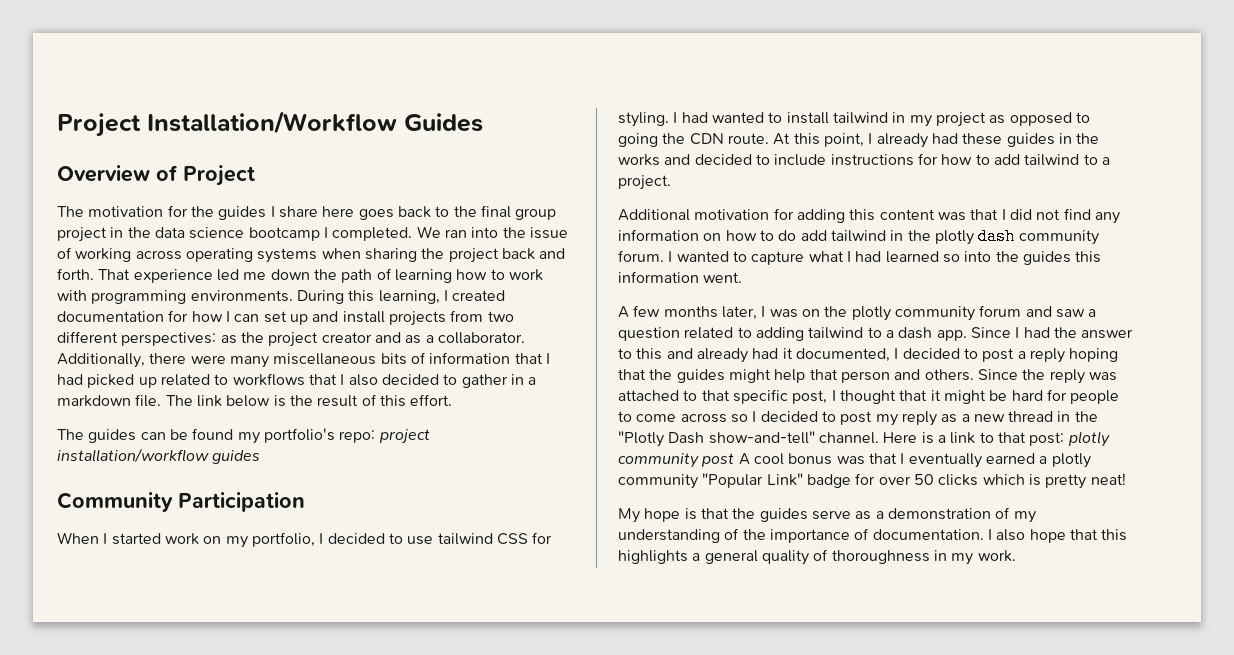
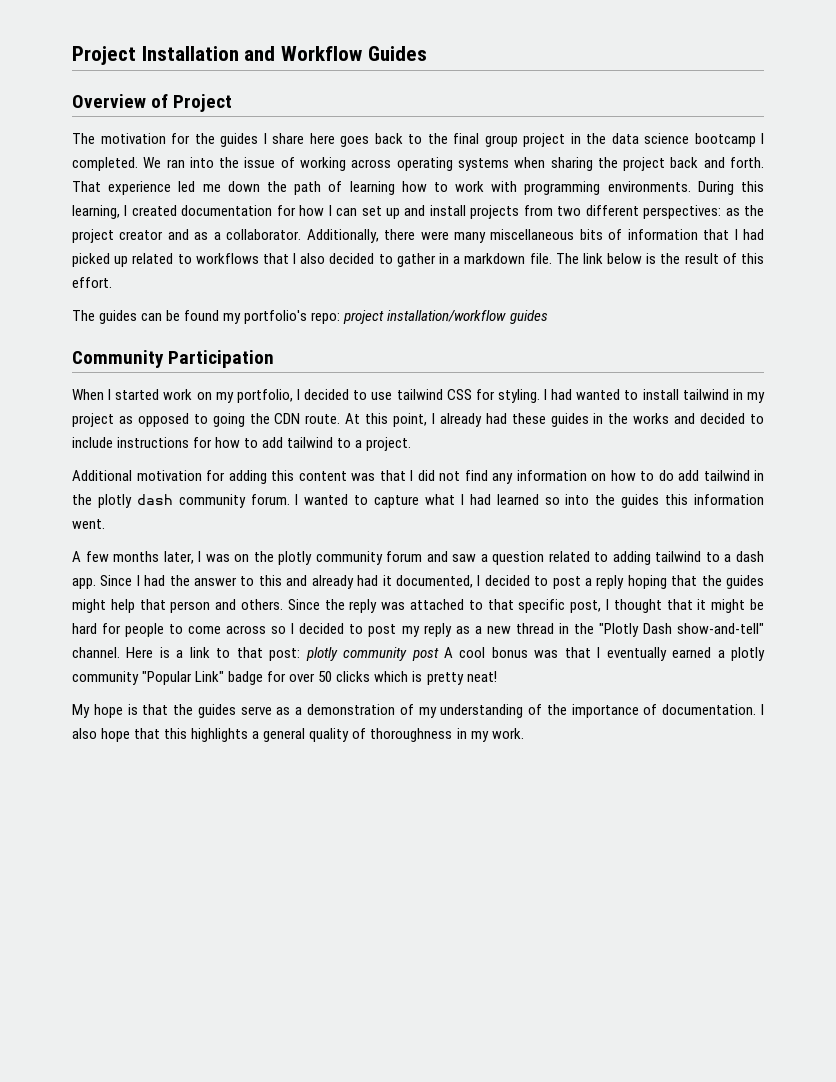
[57,111,397,137] Project Installation/Workflow -> [72,46,363,65] Project Installation and Workflow

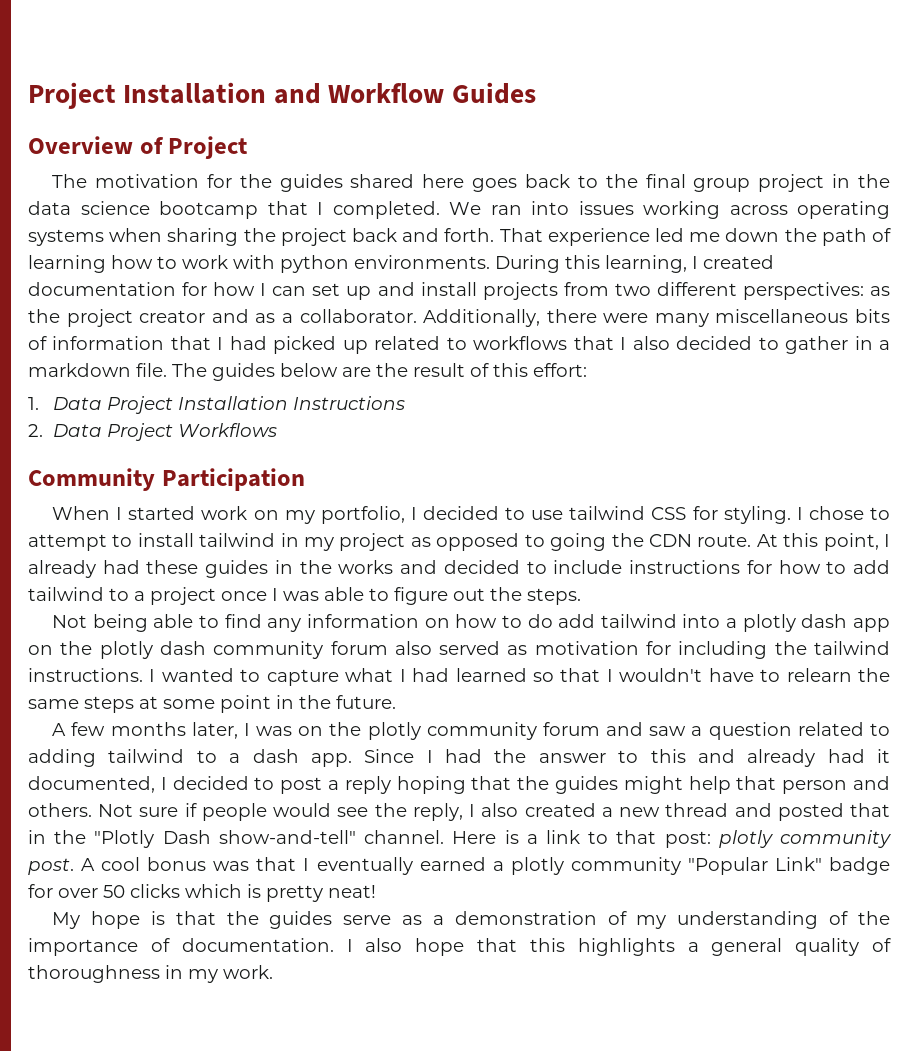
[263,133,304,144] I share -> [350,174,415,188] shared
(756, 140) none -> [267,201,308,215] that
[219,157,295,168] the issue of -> [578,201,634,215] issues
[524,181,601,195] programming -> [280,255,349,273] python
[582,253,657,264] link below is -> [212,363,371,381] guides below are
[72,277,112,288] [72,310,548,324] effort. // The guides can be found my portfolio's repo: project installation/workflow guides -> [533,363,587,377] [28,396,405,414] [28,423,277,441] effort: // 1. Data Project Installation Instructions // 2. Data Project Workflows
[551,389,621,400] had wanted -> [808,506,890,520] [28,534,107,551] chose to attempt
[366,437,412,451] [72,470,460,484] project. // Additional motivation for adding this content was that I did not -> [150,587,581,605] [52,614,220,632] project once I was able to figure out the steps. // Not being able to
[754,470,764,481] [72,494,290,508] in the plotly dash community forum. -> [682,614,891,632] [28,641,890,659] [28,668,143,682] into a plotly dash app on the plotly dash community forum also served as motivation for including the tailwind instructions.
[565,494,765,508] [72,519,105,529] into the guides this information went. -> [560,668,890,682] [28,695,396,713] that I wouldn't have to relearn the same steps at some point in the future.
[287,599,764,613] [72,623,554,637] Since the reply was attached to that specific post, I thought that it might be hard for people to come across so I decided to post my reply as a new thread -> [98,803,891,821] Not sure if people would see the reply, I also created a new thread and posted that
[411,648,439,661] post -> [28,858,74,875] post.

